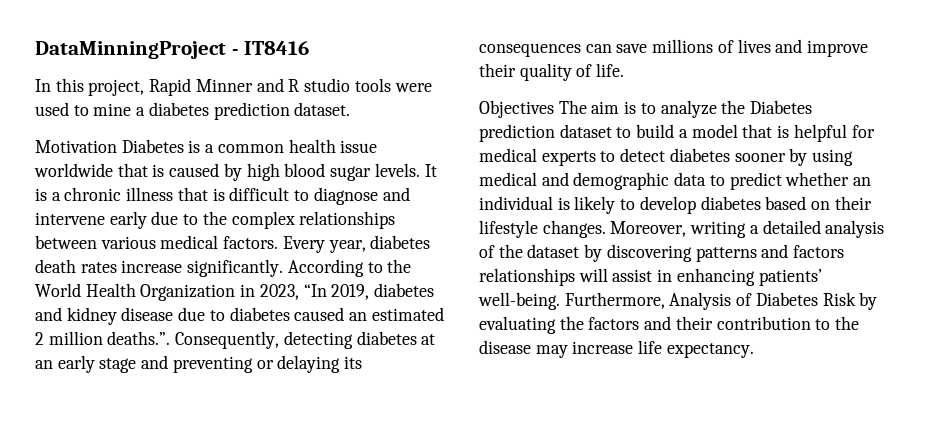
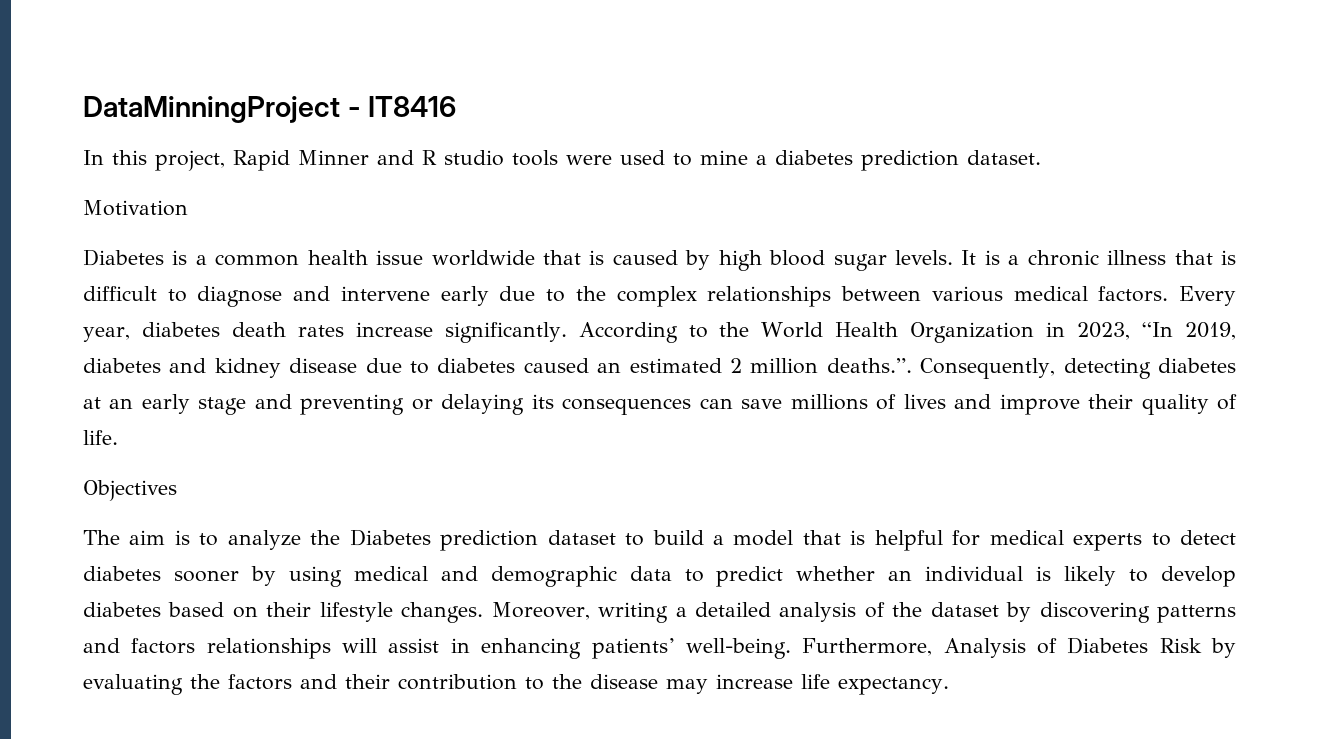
(117, 146) none -> (188, 208) //
(554, 109) none -> (177, 490) //

